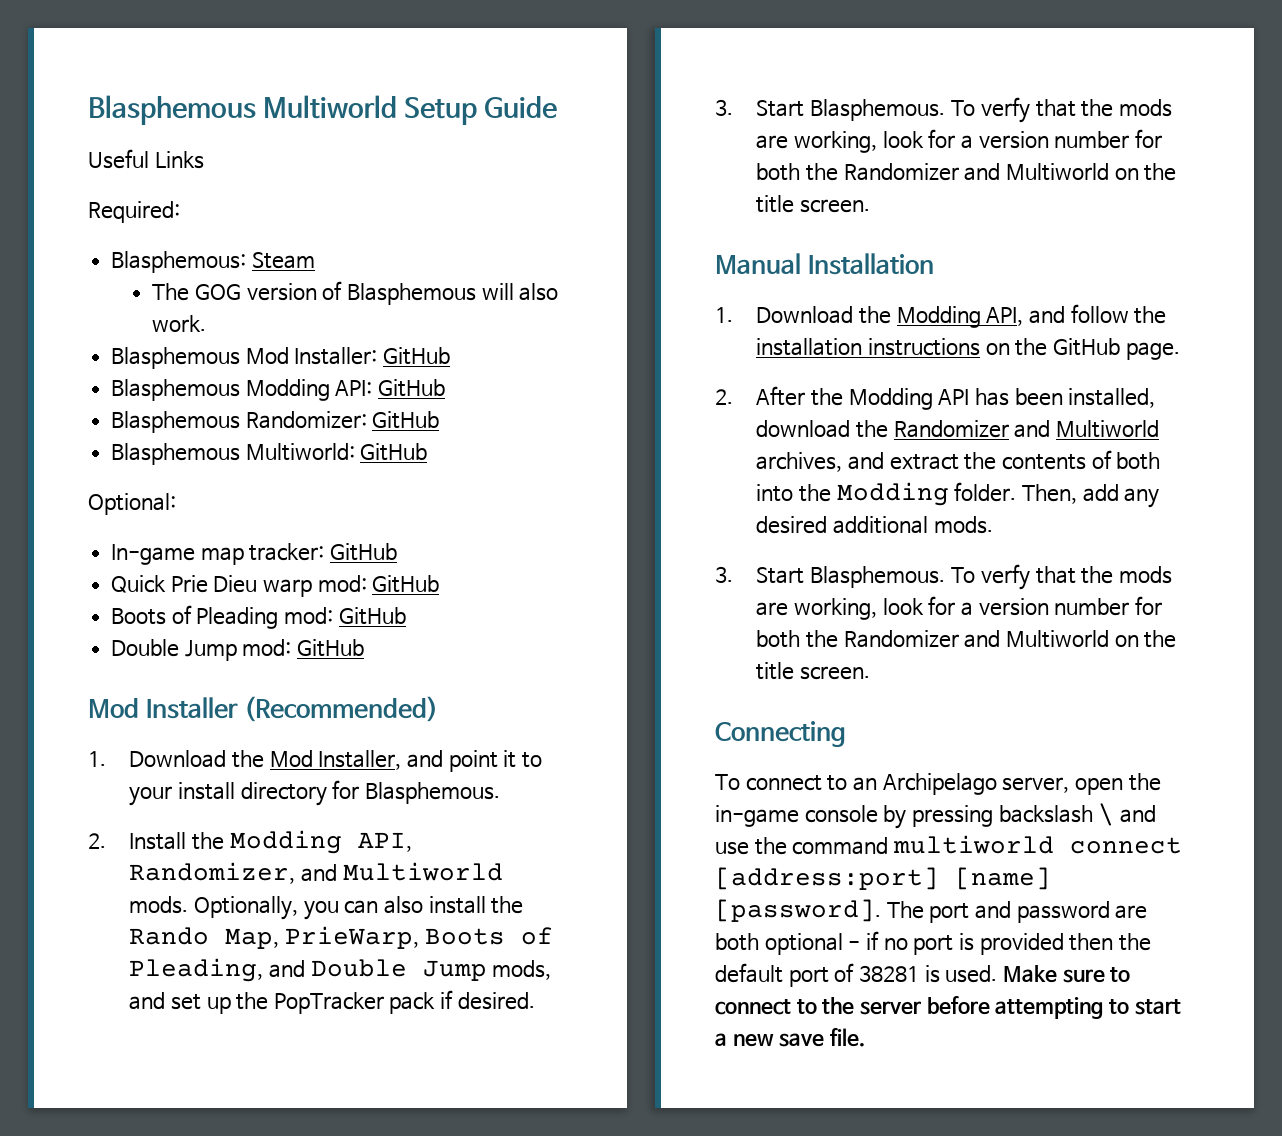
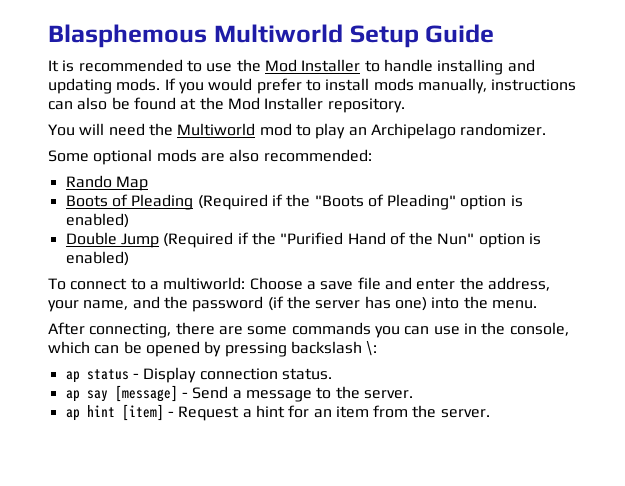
[88,149,204,169] [88,201,180,223] [111,251,315,273] [152,281,559,305] [152,315,207,332] [111,347,451,369] [111,379,446,401] [111,411,440,433] [111,443,428,465] [88,493,176,515] [111,543,398,565] [111,575,440,597] [111,605,406,629] [111,639,365,661] [88,696,439,722] [88,750,542,772] [129,780,500,806] [88,830,412,854] [129,862,503,884] [129,896,524,920] [129,926,553,949] [129,958,552,982] [129,990,535,1014] [715,97,1173,123] [756,129,1162,153] [756,163,1177,181] [756,195,870,213] [715,253,934,275] [715,304,1167,328] [756,338,1180,360] [715,386,1156,410] [756,420,1159,438] [756,450,1161,472] [756,482,1160,508] [756,516,993,534] [715,564,1173,590] [756,596,1162,620] [756,630,1177,648] [756,662,870,680] [715,721,846,747] [715,773,1161,795] [715,803,1156,829] [715,835,1182,855] [715,867,1051,890] [715,899,1148,923] [715,931,1152,955] [715,963,1131,987] [715,996,1181,1019] [715,1028,866,1047] Useful Links // Required: // Blasphemous: Steam // The GOG version of Blasphemous will also work. // Blasphemous Mod Installer: GitHub // Blasphemous Modding API: GitHub // Blasphemous Randomizer: GitHub // Blasphemous Multiworld: GitHub // Optional: // In-game map tracker: GitHub // Quick Prie Dieu warp mod: GitHub // Boots of Pleading mod: GitHub // Double Jump mod: GitHub // Mod Installer (Recommended) // 1. Download the Mod Installer, and point it to your install directory for Blasphemous. // 2. Install the Modding API, Randomizer, and Multiworld mods. Optionally, you can also install the Rando Map, PrieWarp, Boots of Pleading, and Double Jump mods, and set up the PopTracker pack if desired. // 3. Start Blasphemous. To verfy that the mods are working, look for a version number for both the Randomizer and Multiworld on the title screen. // Manual Installation // 1. Download the Modding API, and follow the installation instructions on the GitHub page. // 2. After the Modding API has been installed, download the Randomizer and Multiworld archives, and extract the contents of both into the Modding folder. Then, add any desired additional mods. // 3. Start Blasphemous. To verfy that the mods are working, look for a version number for both the Randomizer and Multiworld on the title screen. // Connecting // To connect to an Archipelago server, open the in-game console by pressing backslash \ and use the command multiworld connect [address:port] [name] [password]. The port and password are both optional - if no port is provided then the default port of 38281 is used. Make sure to connect to the server before attempting to start a new save file. -> [48,59,535,75] [48,78,577,94] [48,97,405,113] [48,123,547,139] [48,149,372,165] [65,175,148,191] [65,194,523,210] [65,213,129,228] [65,232,542,248] [65,251,129,266] [48,277,550,291] [48,296,537,312] [48,322,569,338] [48,341,378,357] [65,367,332,383] [65,385,413,402] [65,404,490,421] It is recommended to use the Mod Installer to handle installing and updating mods. If you would prefer to install mods manually, instructions can also be found at the Mod Installer repository. // You will need the Multiworld mod to play an Archipelago randomizer. // Some optional mods are also recommended: // Rando Map // Boots of Pleading (Required if the "Boots of Pleading" option is enabled) // Double Jump (Required if the "Purified Hand of the Nun" option is enabled) // To connect to a multiworld: Choose a save file and enter the address, your name, and the password (if the server has one) into the menu. // After connecting, there are some commands you can use in the console, which can be opened by pressing backslash \: // ap status - Display connection status. // ap say [message] - Send a message to the server. // ap hint [item] - Request a hint for an item from the server.

